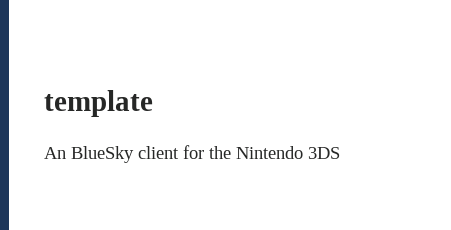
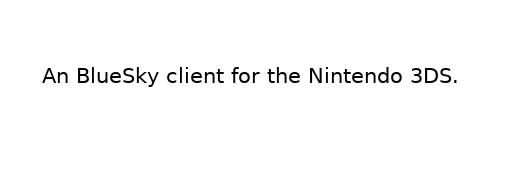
[44,90,153,117] template // -> (42, 75) none
[308,147,340,159] 3DS -> [409,68,459,83] 3DS.

